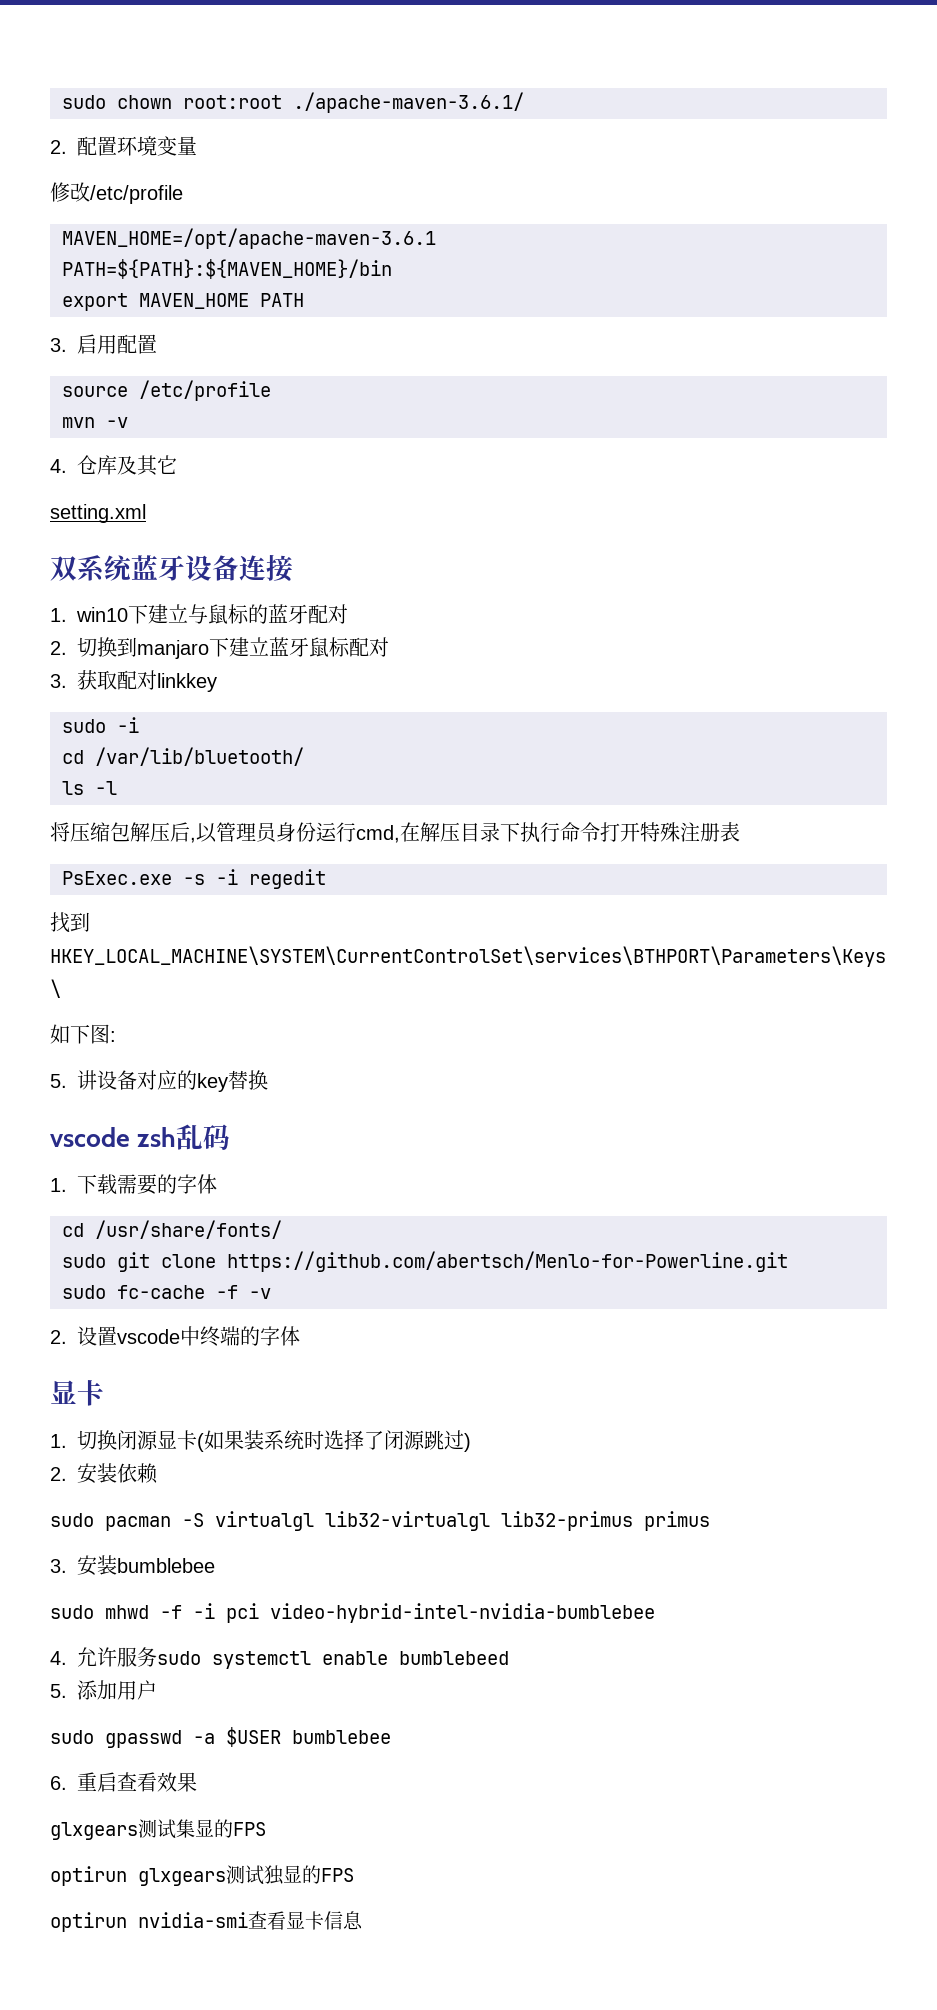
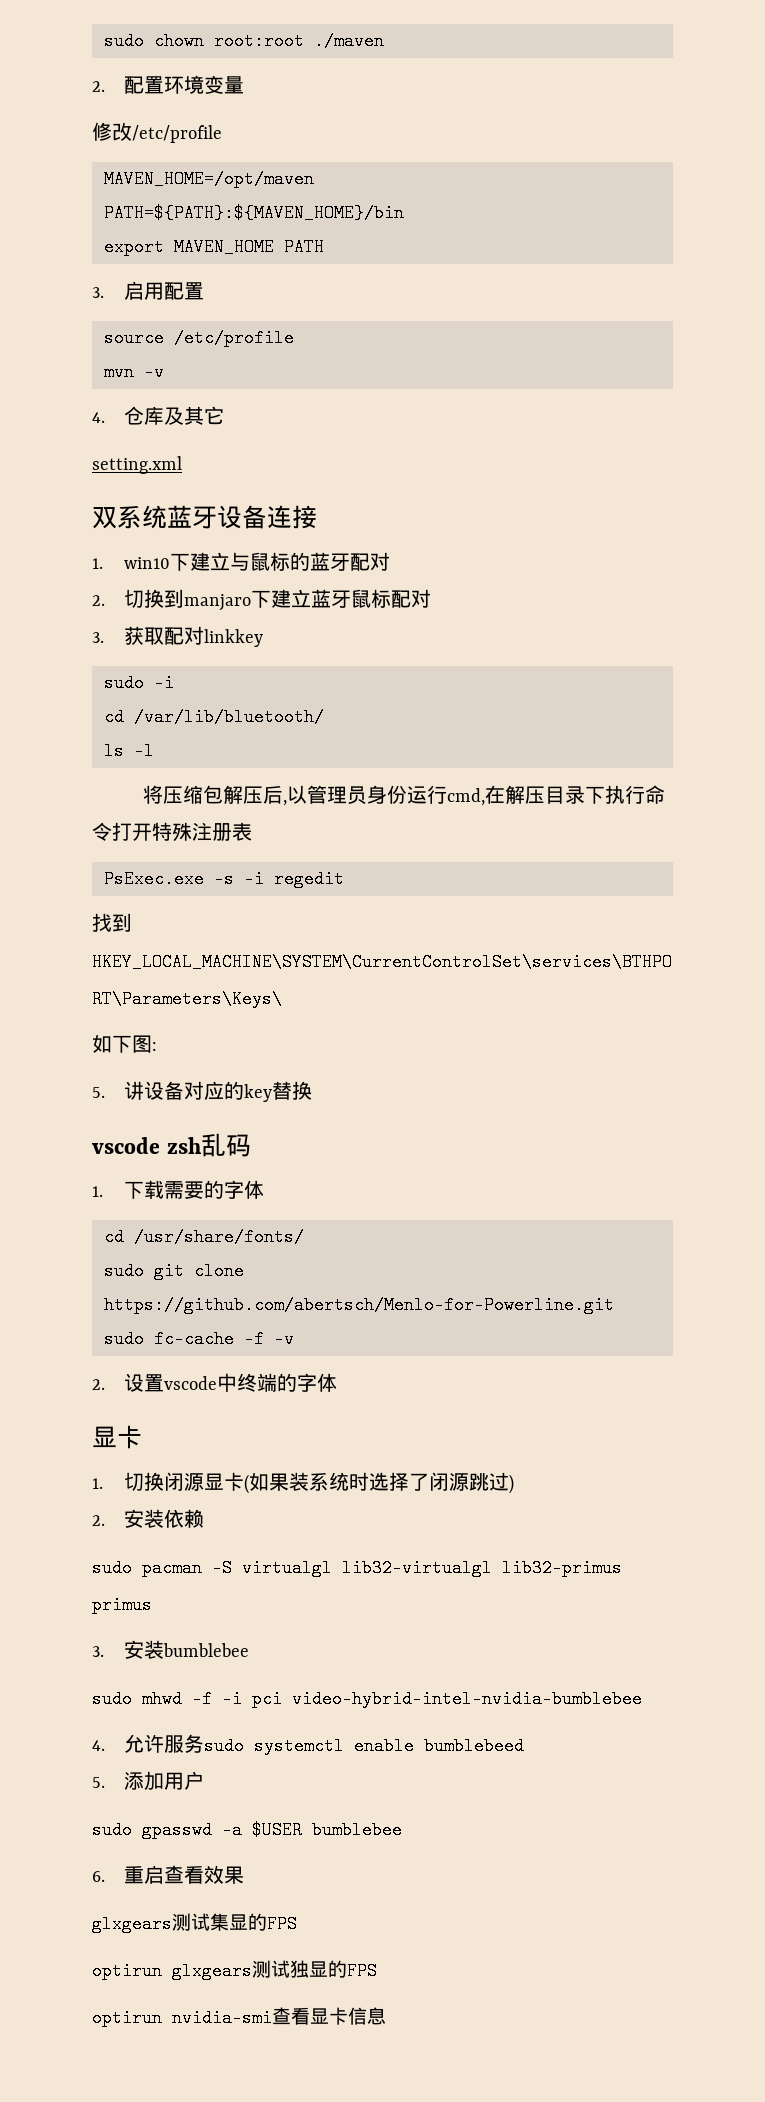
[293,92,524,113] ./apache-maven-3.6.1/ -> [314,32,384,50] ./maven
[62,228,436,249] MAVEN_HOME=/opt/apache-maven-3.6.1 -> [104,170,314,188] MAVEN_HOME=/opt/maven

